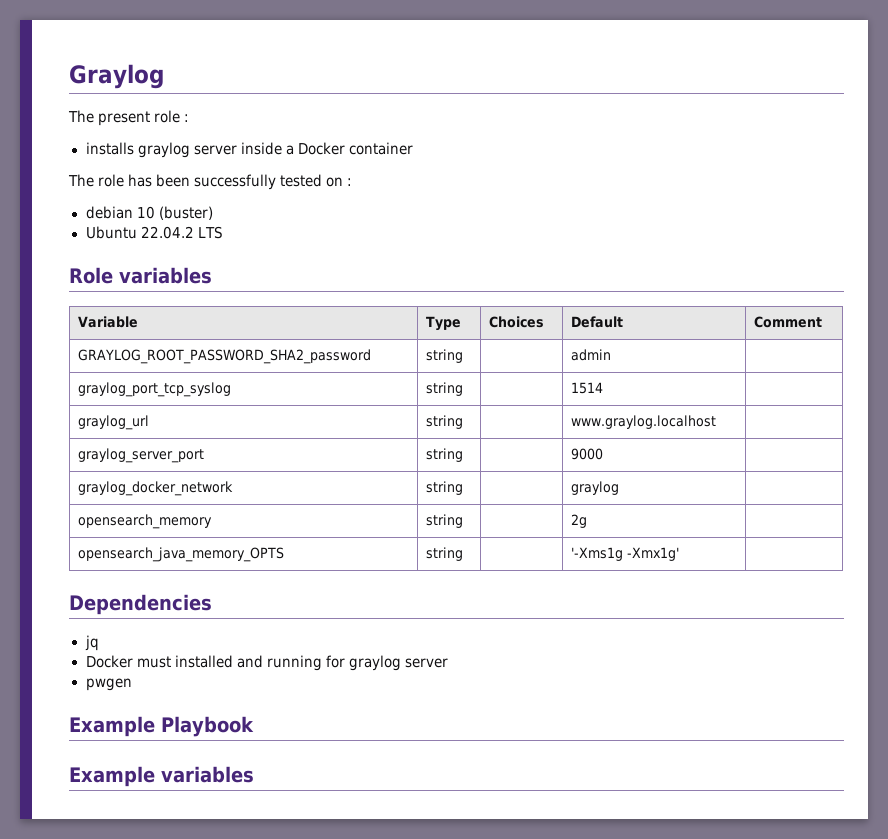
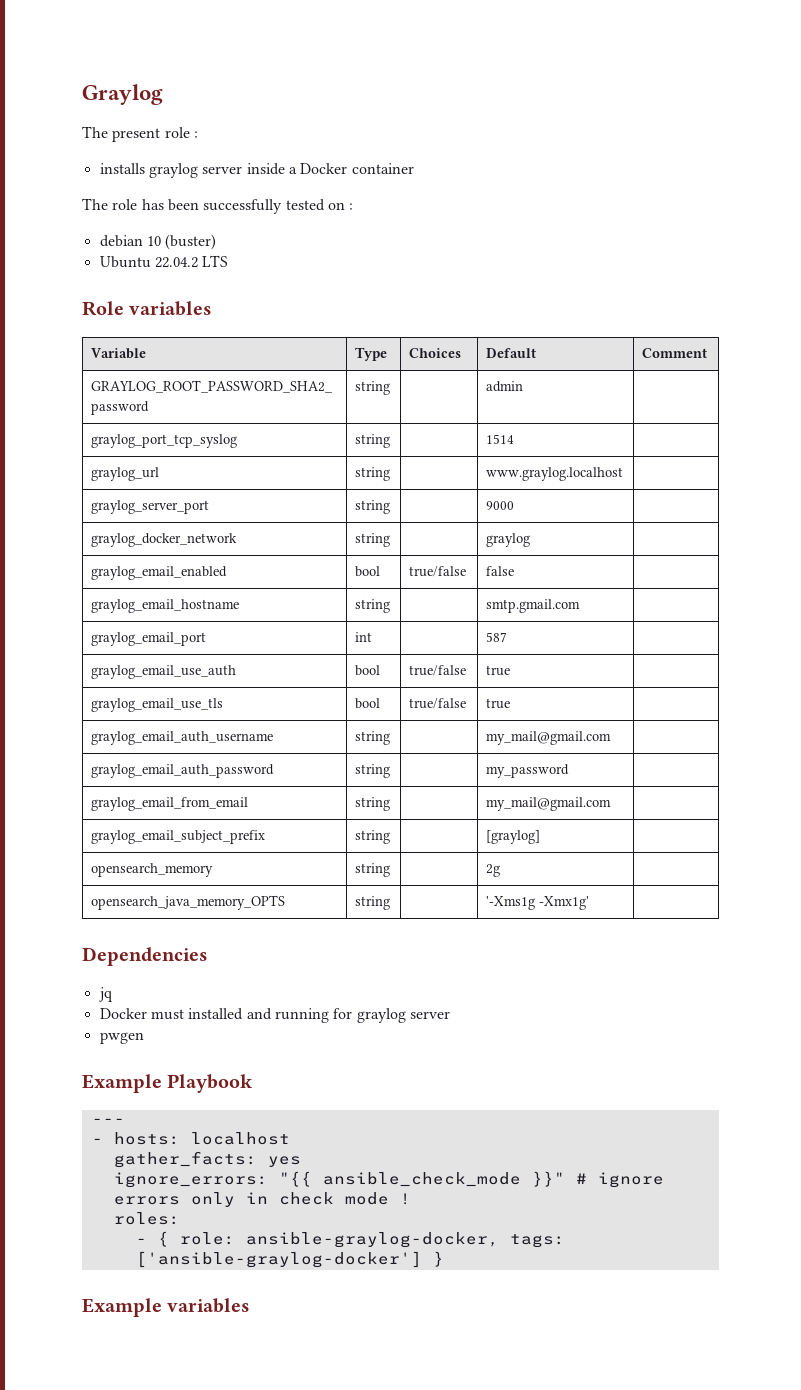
(619, 488) none -> [91,566,228,580] [355,566,381,577] [409,566,467,577] [486,566,515,576] [91,599,240,613] [355,599,391,613] [486,599,581,613] [91,632,207,646] [355,632,373,642] [486,632,508,642] [91,665,237,679] [355,665,381,676] [409,665,467,676] [486,665,511,676] [91,698,224,712] [355,698,381,709] [409,698,467,709] [486,698,511,709] [91,731,274,745] [355,731,391,745] [486,731,612,745] [91,764,275,778] [355,764,391,778] [486,764,570,778] [91,797,249,811] [355,797,391,811] [486,797,612,811] [91,830,266,844] [355,830,391,844] [486,830,541,844] // graylog_email_enabled | bool | true/false | false | // graylog_email_hostname | string | | smtp.gmail.com | // graylog_email_port | int | | 587 | // graylog_email_use_auth | bool | true/false | true | // graylog_email_use_tls | bool | true/false | true | // graylog_email_auth_username | string | | my_mail@gmail.com | // graylog_email_auth_password | string | | my_password | // graylog_email_from_email | string | | my_mail@gmail.com | // graylog_email_subject_prefix | string | | [graylog] |
(254, 726) none -> [91,1118,125,1124] [91,1132,290,1145] [113,1151,301,1168] [113,1171,664,1188] [113,1192,411,1207] [113,1212,180,1225] [135,1231,565,1248] [135,1251,444,1268] // --- // - hosts: localhost // gather_facts: yes // ignore_errors: "{{ ansible_check_mode }}" # ignore errors only in check mode ! // roles: // - { role: ansible-graylog-docker, tags: ['ansible-graylog-docker'] }

